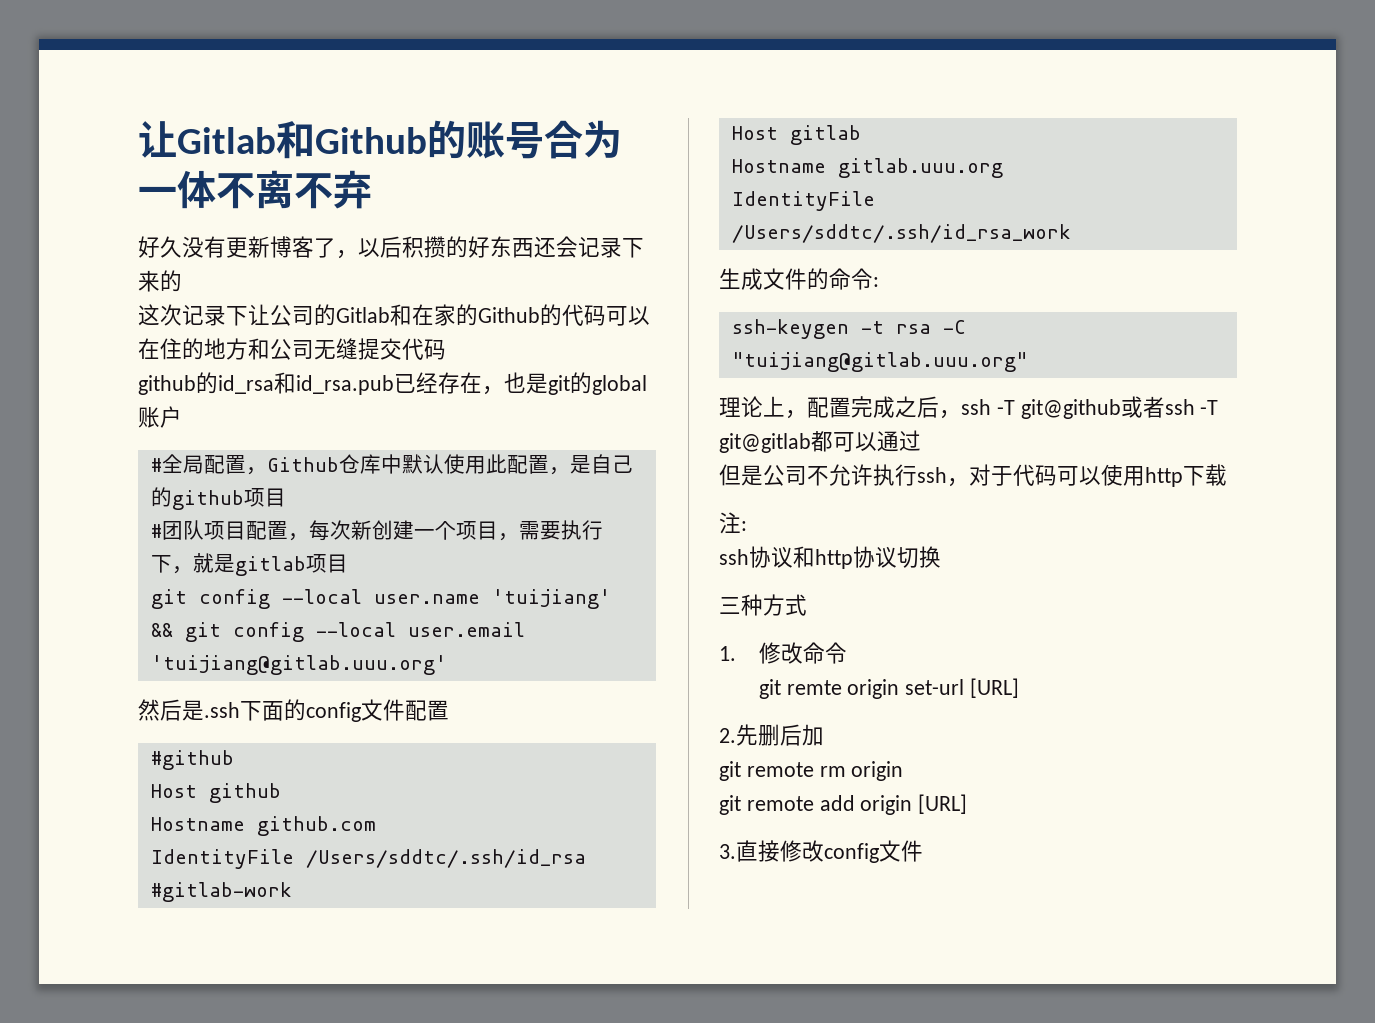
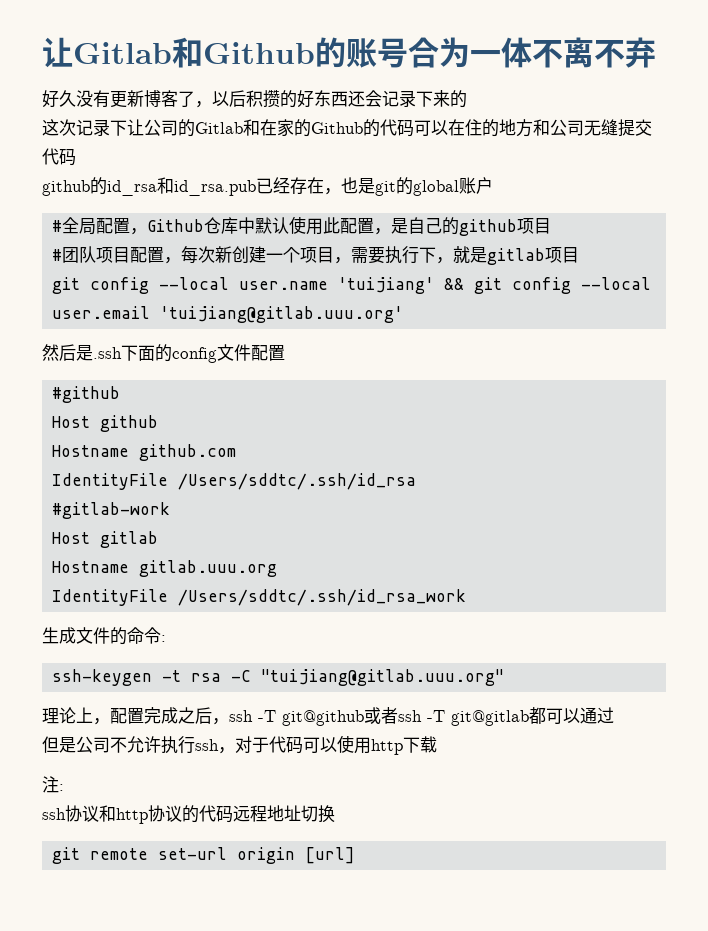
[897,546,941,568] [719,594,807,616] [719,642,847,664] [758,678,1020,699] [719,724,824,746] [719,761,904,781] [719,794,968,815] [719,840,923,863] 切换 // 三种方式 // 1.修改命令 // git remte origin set-url [URL] // 2.先删后加 // git remote rm origin // git remote add origin [URL] // 3.直接修改config文件 -> [182,805,335,823] [52,847,356,864] 的代码远程地址切换 // git remote set-url origin [url]

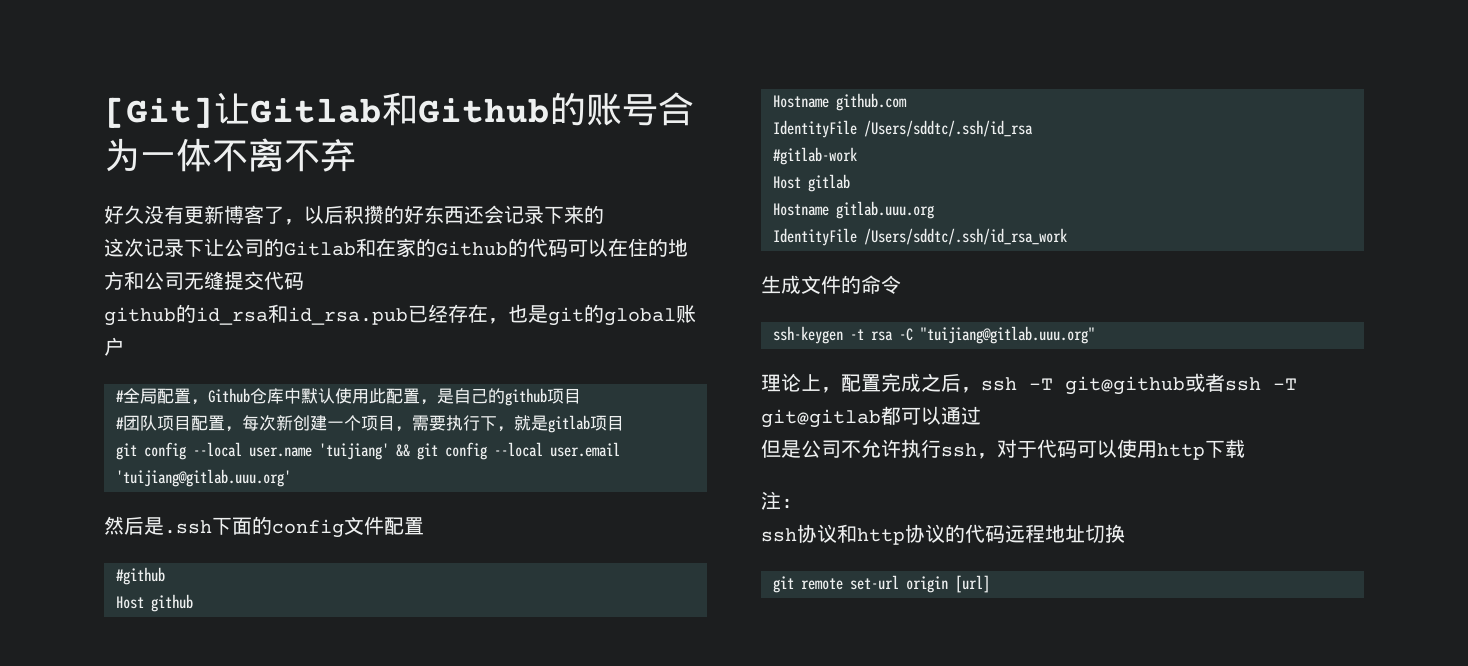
(42, 52) none -> [104,97,214,128] [Git]
[161,635,166,642] : -> (901, 284) none

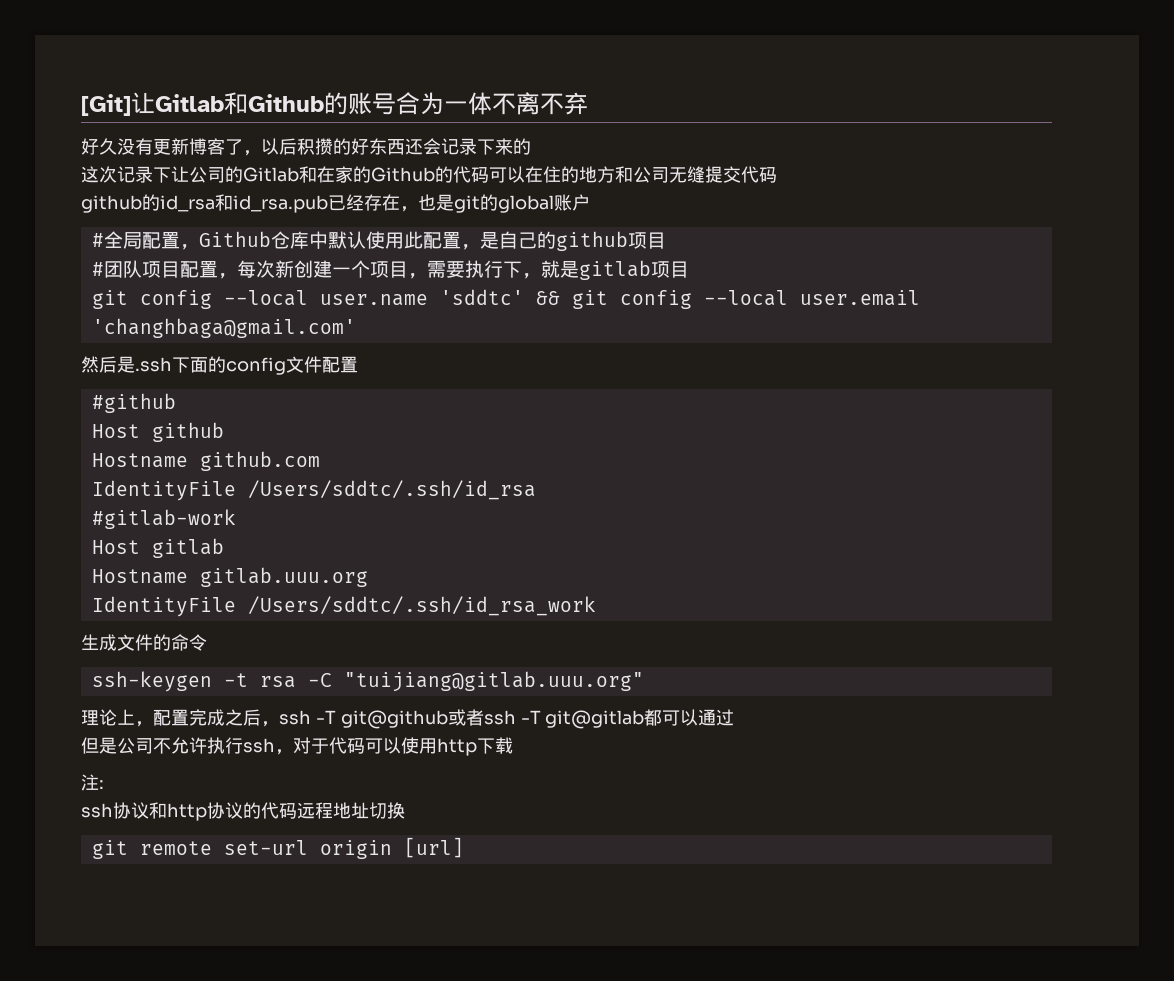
[319,443,389,460] 'tuijiang' -> [439,289,524,305] 'sddtc'
[116,469,291,487] 'tuijiang@gitlab.uuu.org' -> [91,318,356,338] 'changhbaga@gmail.com'

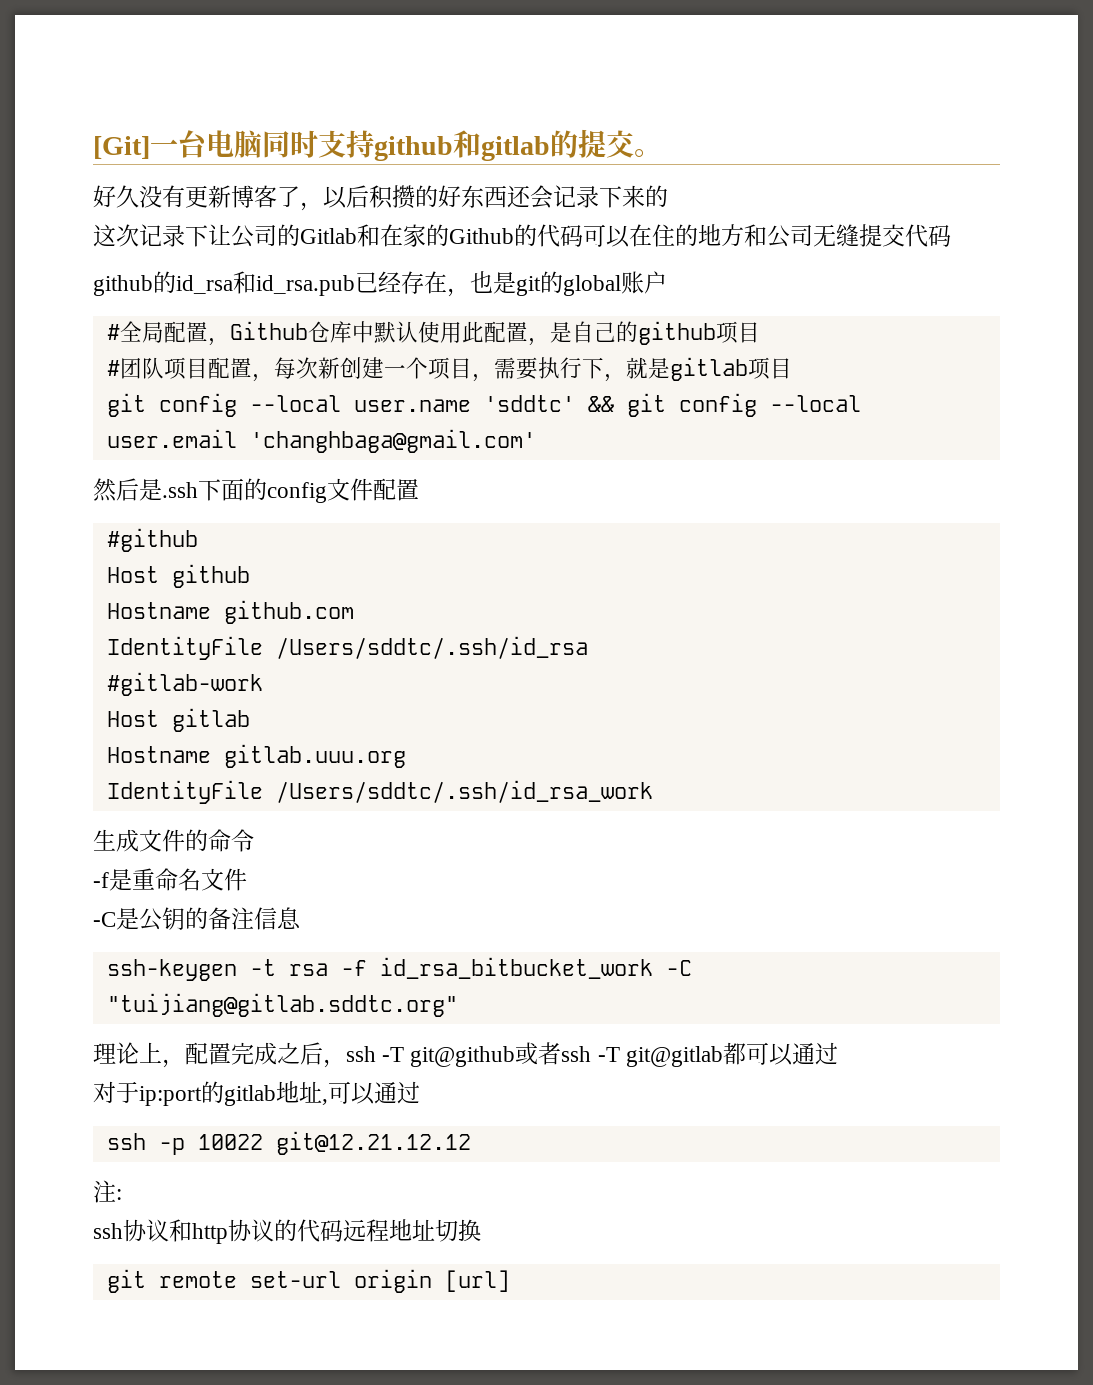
[131,92,588,115] 让Gitlab和Github的账号合为一体不离不弃 -> [150,129,662,161] 一台电脑同时支持github和gitlab的提交。
(207, 642) none -> [93,868,247,891] [93,907,301,931] // -f是重命名文件 // -C是公钥的备注信息
[307,671,644,692] -C "tuijiang@gitlab.uuu.org" -> [340,957,692,979] [106,993,458,1017] -f id_rsa_bitbucket_work -C "tuijiang@gitlab.sddtc.org"
[81,737,513,756] 但是公司不允许执行ssh，对于代码可以使用http下载 -> [93,1081,420,1106] [106,1131,471,1155] 对于ip:port的gitlab地址,可以通过 // ssh -p 10022 git@12.21.12.12

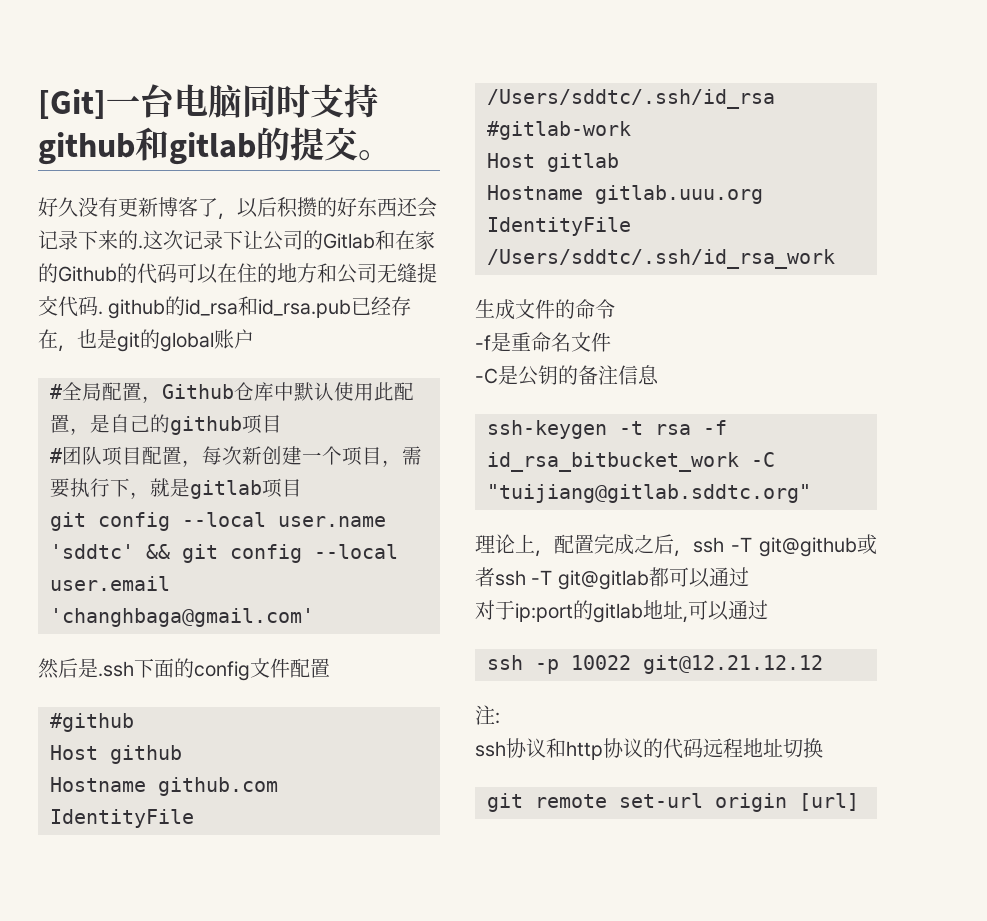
(668, 196) // -> [138,245,143,249] .
(951, 236) // -> [98,311,103,315] .

